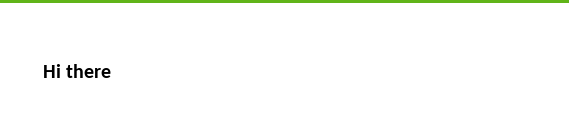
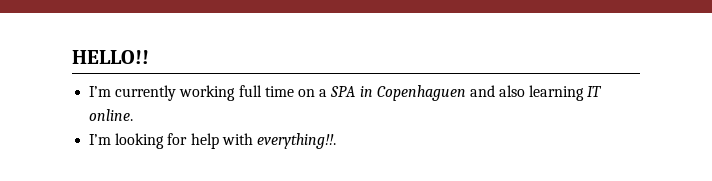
[43,64,112,78] Hi there -> [72,50,149,64] [89,85,603,101] [89,109,134,121] [89,133,336,149] HELLO!! // I’m currently working full time on a SPA in Copenhaguen and also learning IT online. // I’m looking for help with everything!!.

